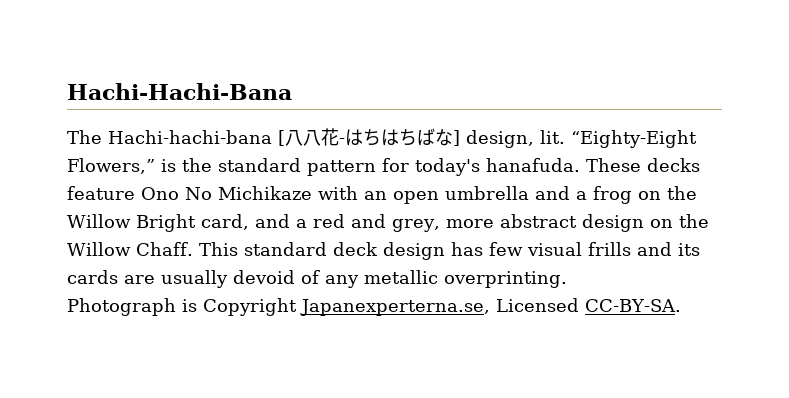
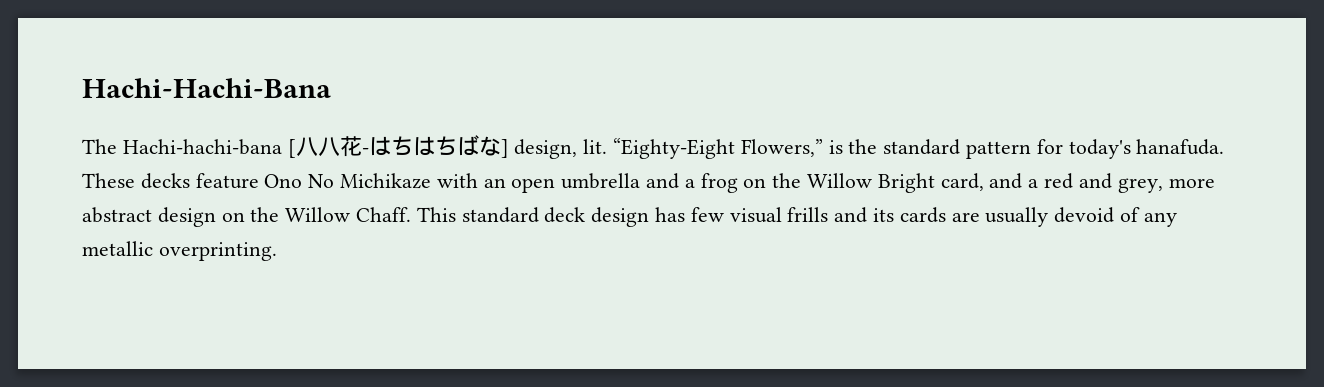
[67,298,681,316] // Photograph is Copyright Japanexperterna.se, Licensed CC-BY-SA. -> (277, 251) none

